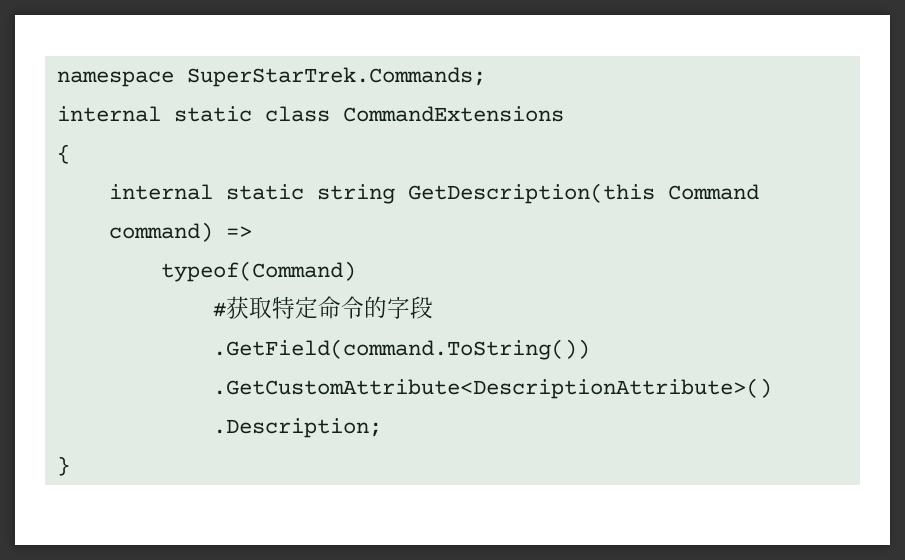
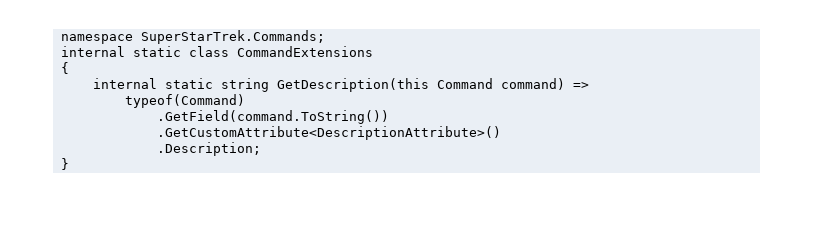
[213,296,433,319] // #获取特定命令的字段 -> (246, 101) none

